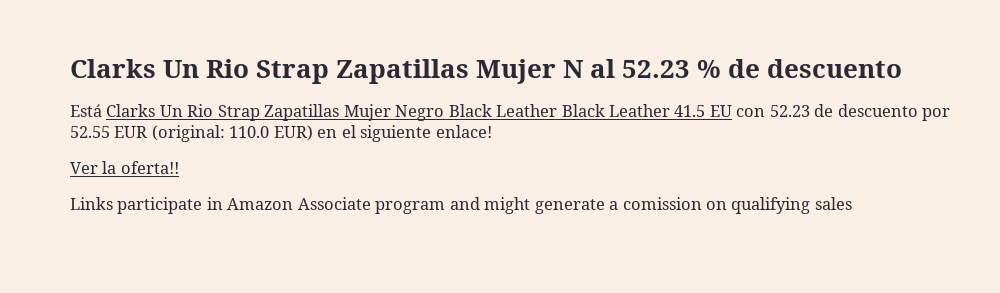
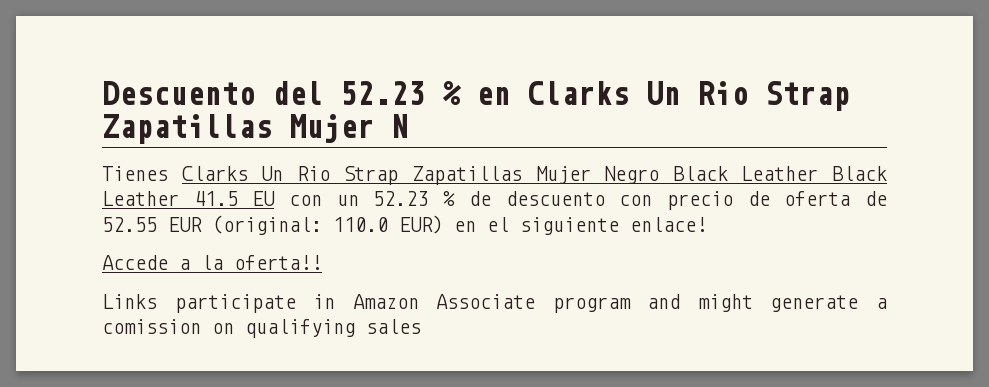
(70, 68) none -> [102,81,510,105] Descuento del 52.23 % en
[590,59,903,78] [70,104,102,117] al 52.23 % de descuento // Está -> [102,166,168,181] // Tienes
[769,104,951,121] 52.23 de descuento por -> [336,191,888,210] un 52.23 % de descuento con precio de oferta de
[70,162,98,174] Ver -> [102,255,190,270] Accede a

